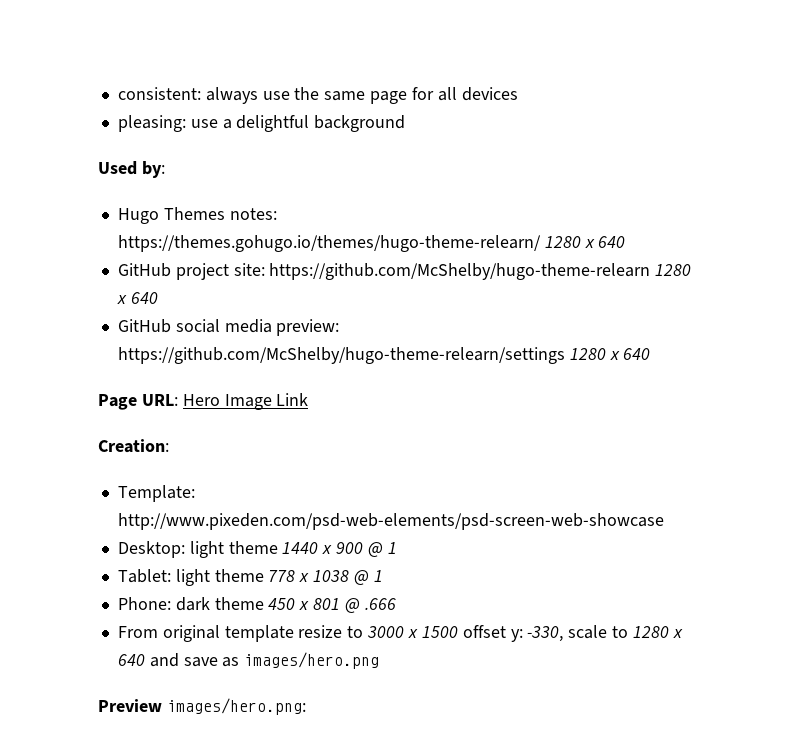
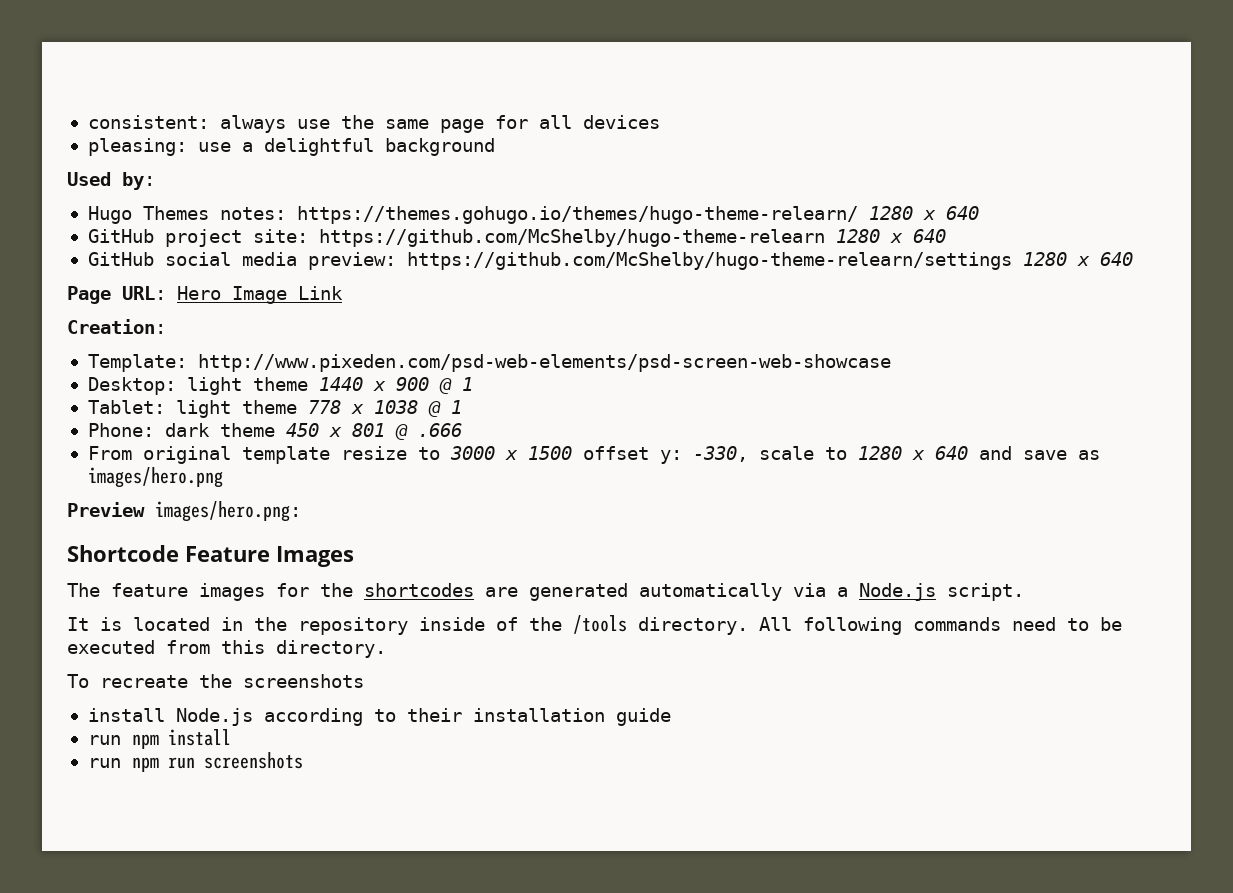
(306, 706) none -> [67,545,354,567] [67,583,1024,601] [67,615,1122,635] [67,640,386,658] [67,674,364,688] [87,708,671,726] [87,729,231,749] [87,752,303,772] // Shortcode Feature Images // The feature images for the shortcodes are generated automatically via a Node.js script. // It is located in the repository inside of the /tools directory. All following commands need to be executed from this directory. // To recreate the screenshots // install Node.js according to their installation guide // run npm install // run npm run screenshots

